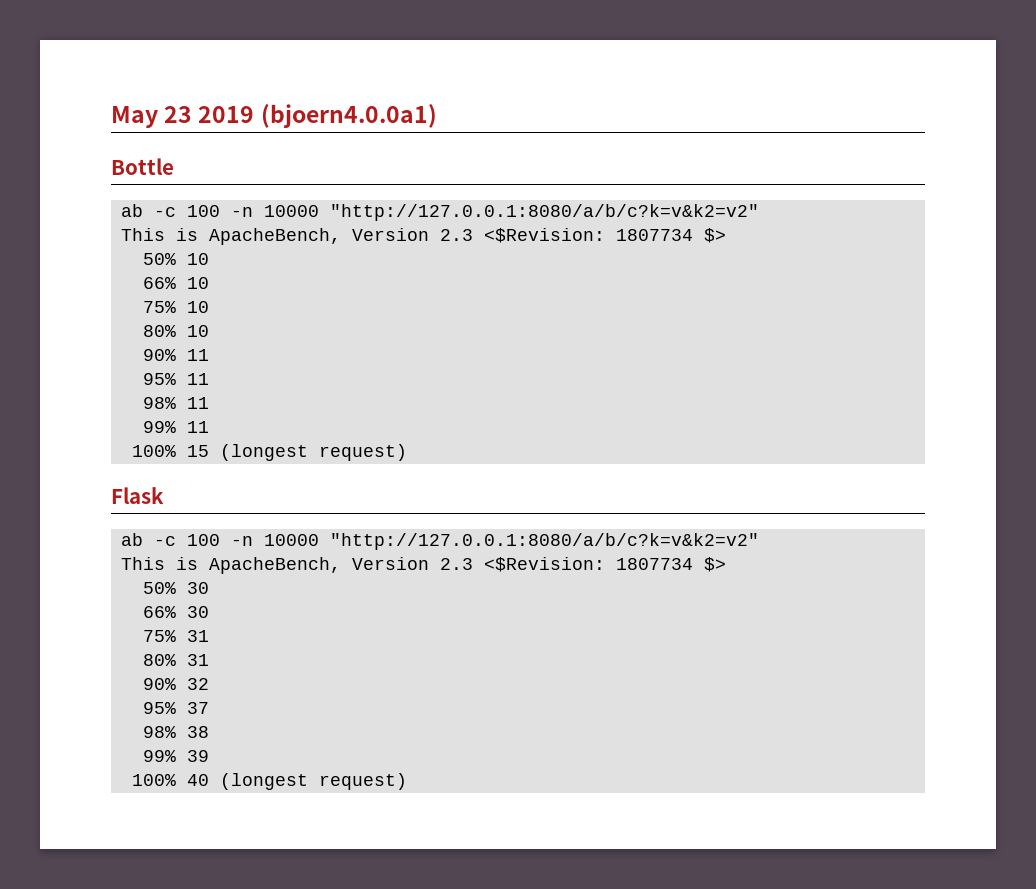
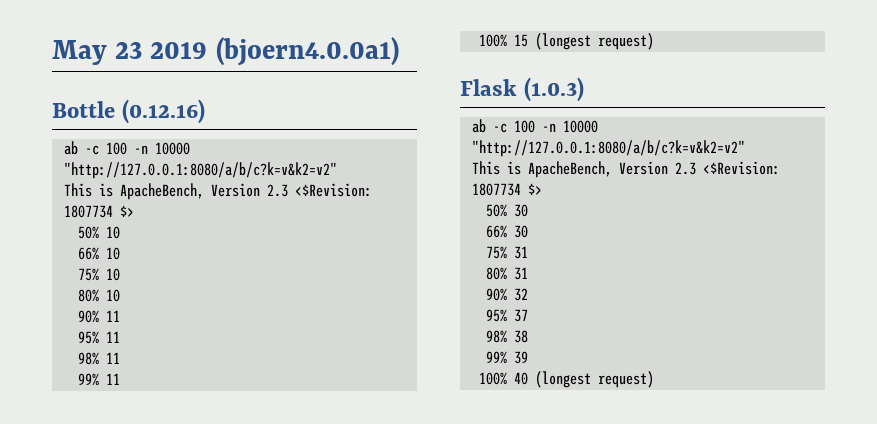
(174, 166) none -> [122,99,206,124] (0.12.16)
(164, 495) none -> [524,77,585,102] (1.0.3)

